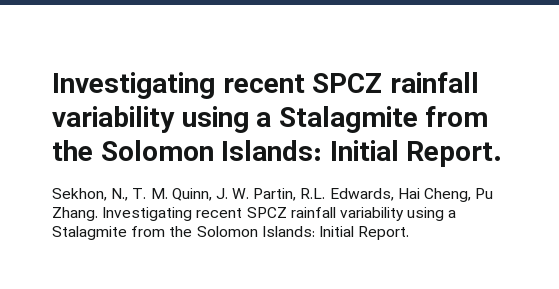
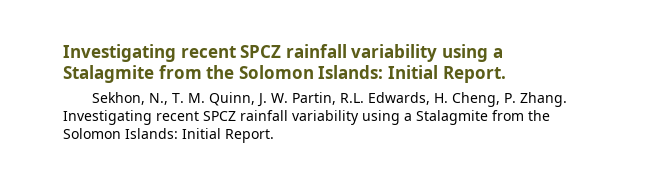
[397,188,494,202] Hai Cheng, Pu -> [433,92,516,107] H. Cheng, P.

